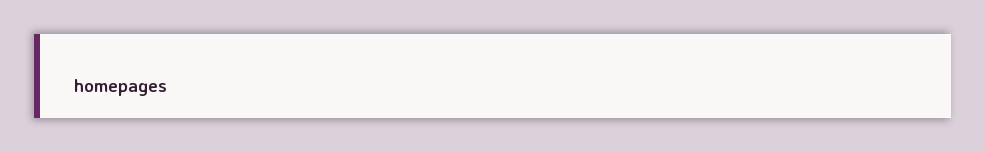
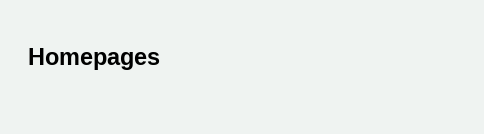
[74,79,167,96] homepages -> [28,48,160,70] Homepages

